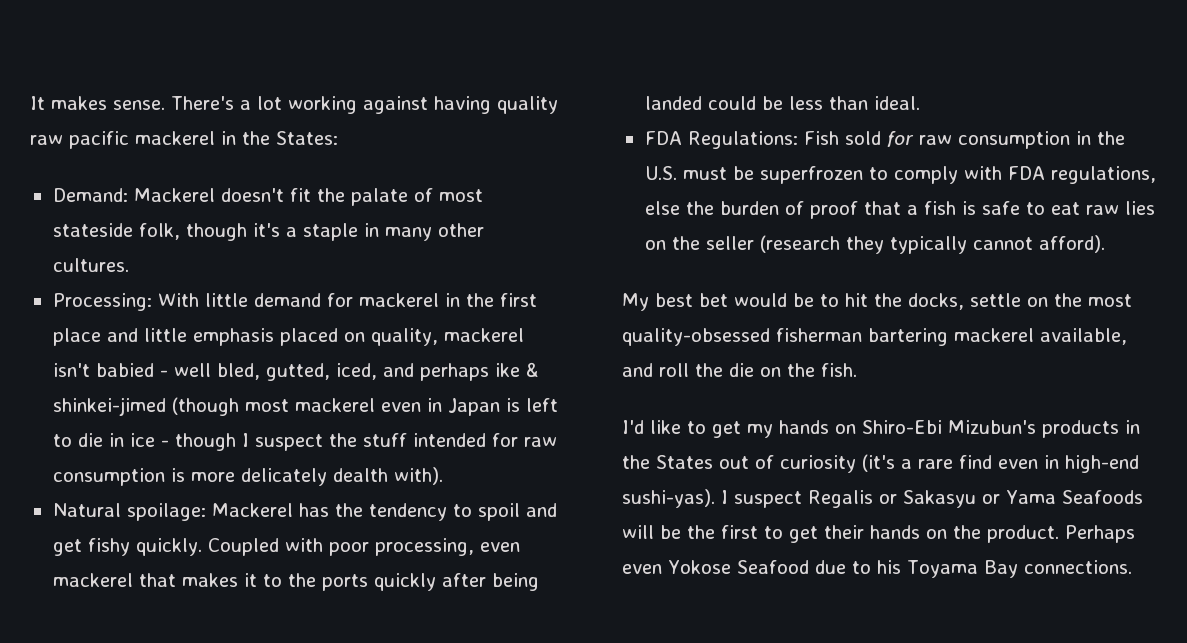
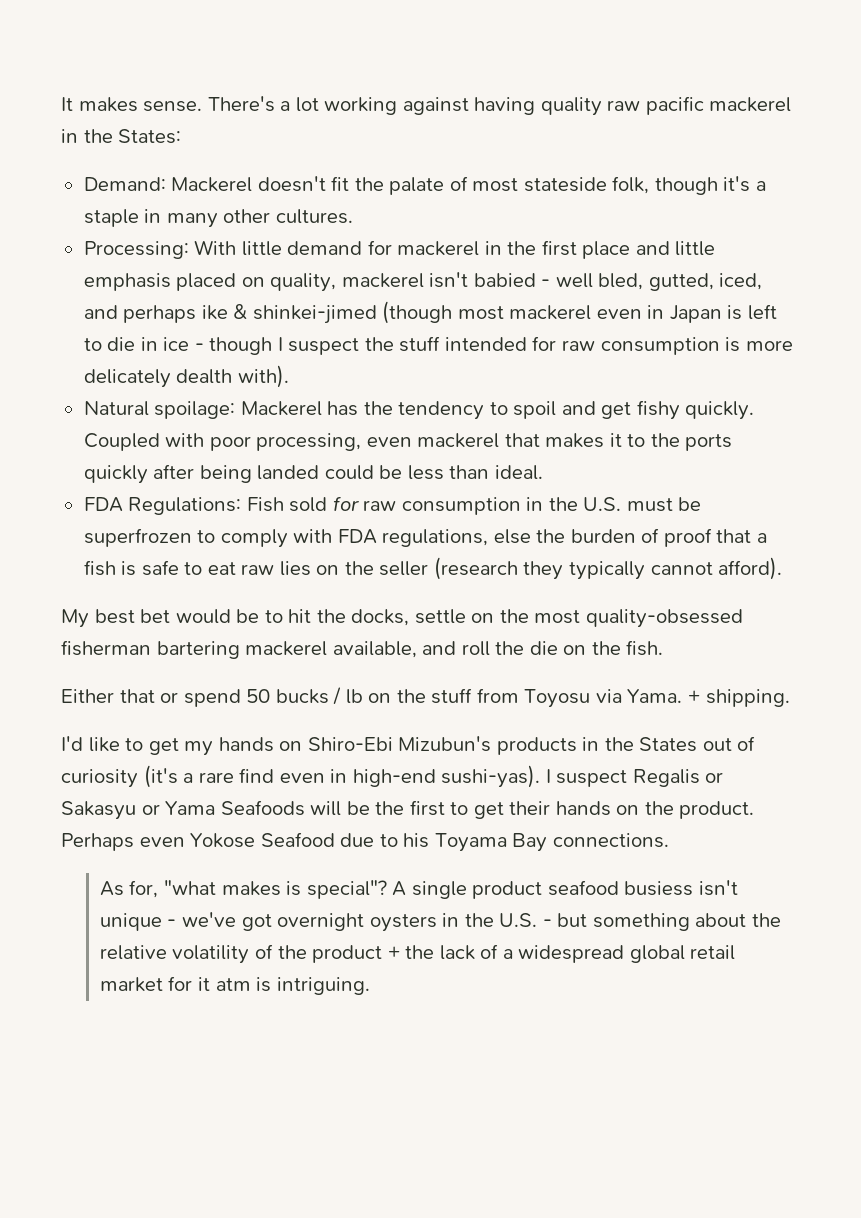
(857, 370) none -> [61,687,790,708] // Either that or spend 50 bucks / lb on the stuff from Toyosu via Yama. + shipping.
(1132, 567) none -> [99,880,738,899] [99,912,781,932] [99,944,736,964] [99,976,370,995] // As for, "what makes is special"? A single product seafood busiess isn't unique - we've got overnight oysters in the U.S. - but something about the relative volatility of the product + the lack of a widespread global retail market for it atm is intriguing.

